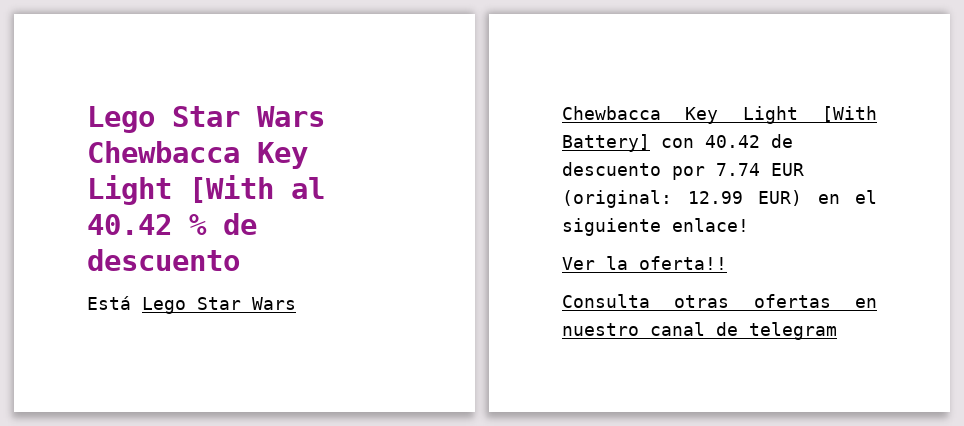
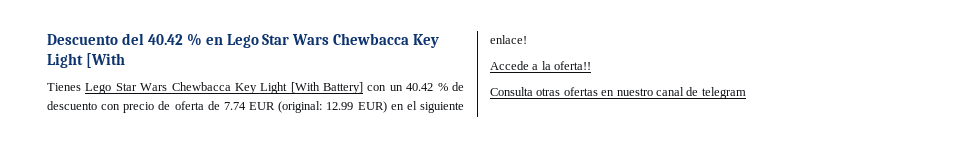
[87,106,325,133] [87,141,308,169] [87,175,325,205] [87,213,257,235] [87,249,240,271] [87,296,131,310] Lego Star Wars Chewbacca Key Light [With al 40.42 % de descuento // Está -> [47,33,440,48] [47,53,125,68] [47,83,81,91] Descuento del 40.42 % en Lego Star Wars Chewbacca Key Light [With // Tienes
[705,134,793,148] [562,162,705,180] 40.42 de descuento por -> [389,82,464,91] [47,101,220,113] un 40.42 % de descuento con precio de oferta de
[562,257,595,270] Ver -> [490,61,539,70] Accede a

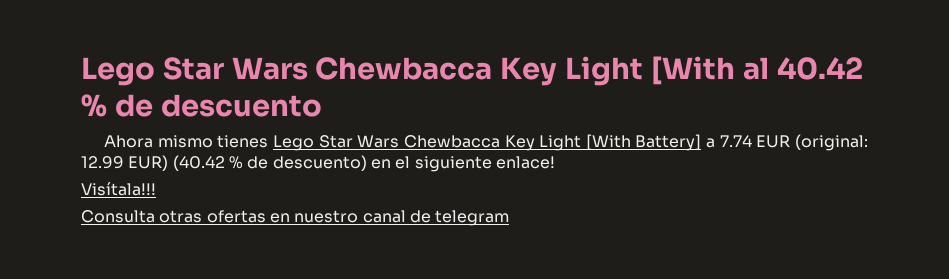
[47,33,440,48] [47,53,125,68] [47,83,81,91] Descuento del 40.42 % en Lego Star Wars Chewbacca Key Light [With // Tienes -> [81,56,863,86] [81,94,322,117] [104,135,269,148] Lego Star Wars Chewbacca Key Light [With al 40.42 % de descuento // Ahora mismo tienes
[367,82,464,91] [47,101,220,113] con un 40.42 % de descuento con precio de oferta de -> [706,138,716,148] a
(387, 107) none -> [172,155,367,171] (40.42 % de descuento)
[490,61,592,70] Accede a la oferta!! -> [81,182,156,196] Visítala!!!

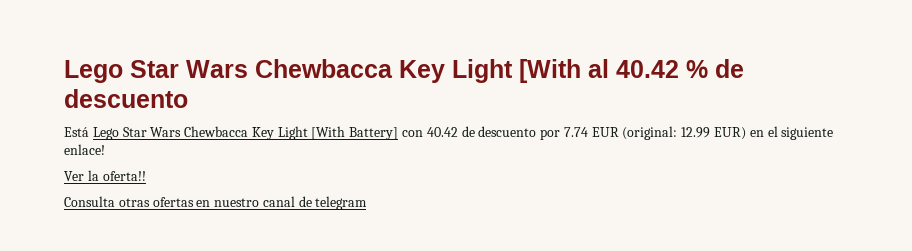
[104,135,269,148] Ahora mismo tienes -> [64,127,89,137] Está
[706,138,716,148] a -> [402,126,561,140] con 40.42 de descuento por
[172,155,367,171] (40.42 % de descuento) -> (747, 133) none
[81,182,156,196] Visítala!!! -> [64,170,146,181] Ver la oferta!!

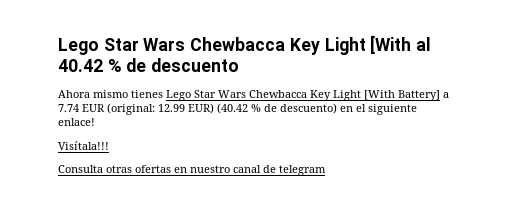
[64,127,89,137] Está -> [58,90,163,98] Ahora mismo tienes
[402,126,561,140] con 40.42 de descuento por -> [443,92,449,98] a
(747, 133) none -> [217,103,337,114] (40.42 % de descuento)
[64,170,146,181] Ver la oferta!! -> [58,141,109,150] Visítala!!!

